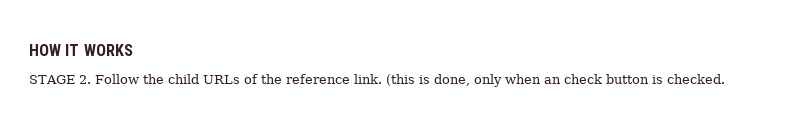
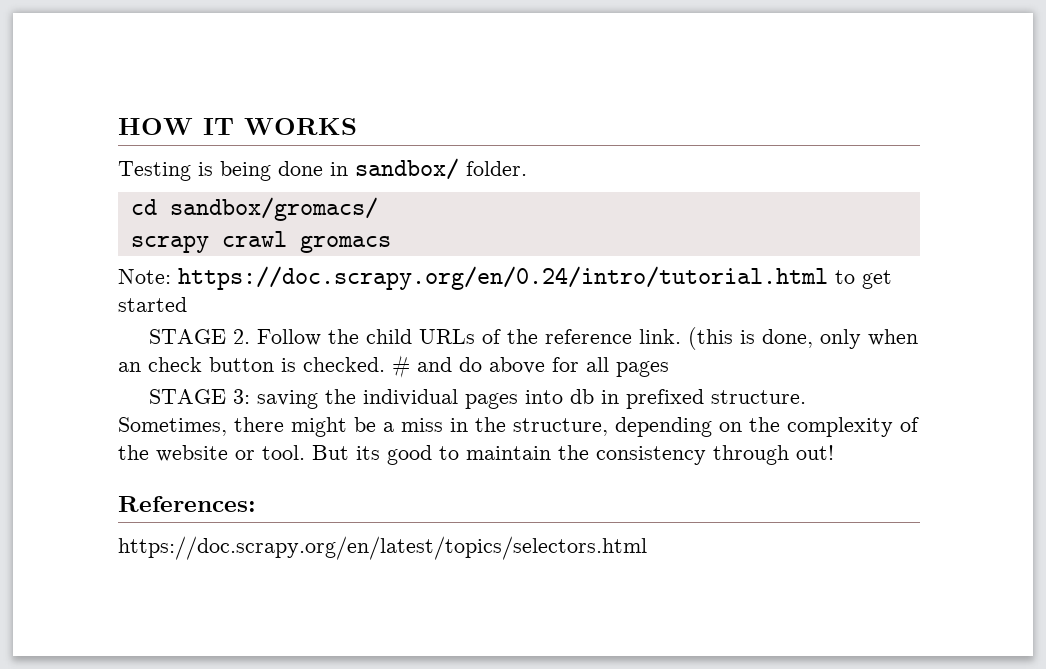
(133, 50) none -> [118,158,527,181] [130,197,378,221] [130,231,391,253] [118,266,892,290] [118,297,187,312] // Testing is being done in sandbox/ folder. // cd sandbox/gromacs/ // scrapy crawl gromacs // Note: https://doc.scrapy.org/en/0.24/intro/tutorial.html to get started
(725, 79) none -> [392,355,669,378] [149,389,807,409] [118,417,919,437] [118,445,834,465] [118,496,256,512] [118,536,647,560] # and do above for all pages // STAGE 3: saving the individual pages into db in prefixed structure. Sometimes, there might be a miss in the structure, depending on the complexity of the website or tool. But its good to maintain the consistency through out! // References: // https://doc.scrapy.org/en/latest/topics/selectors.html

